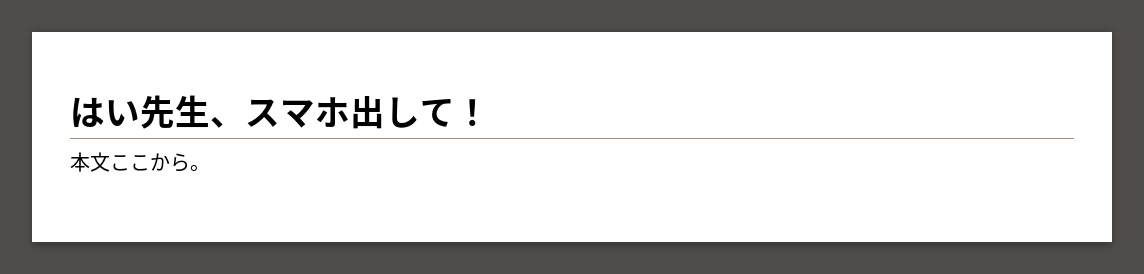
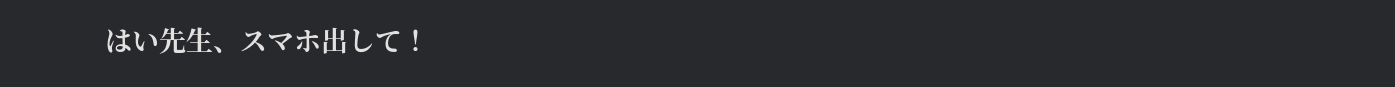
[70,152,210,172] // 本文ここから。 -> (429, 40) none

